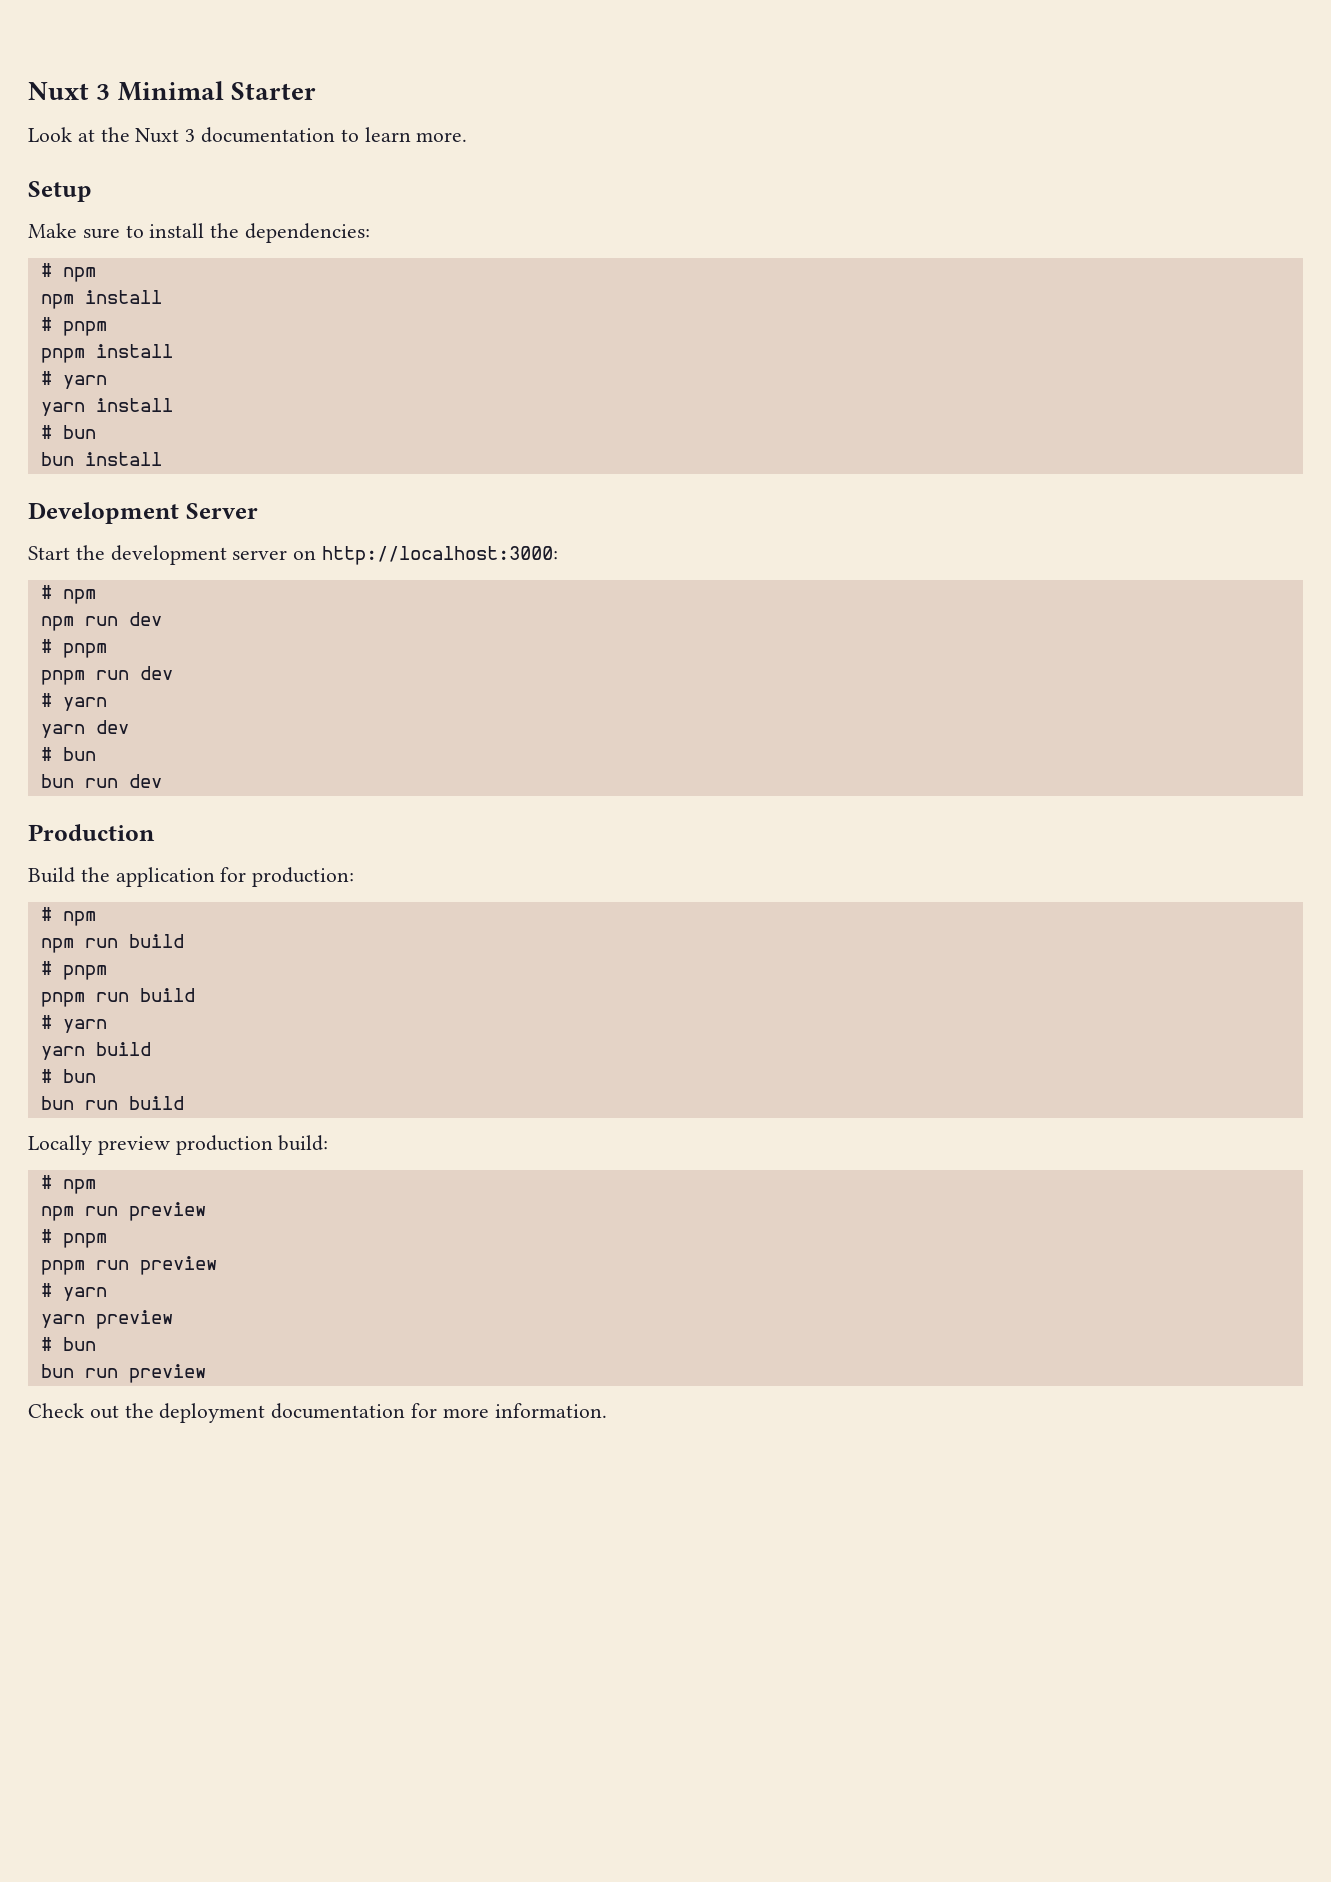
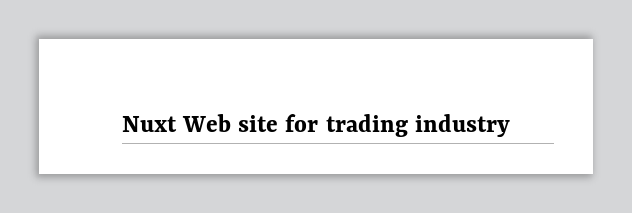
[28,81,316,101] [28,127,468,143] [28,181,92,202] [28,223,371,243] [40,263,96,282] [40,290,162,309] [40,317,107,336] [40,344,173,363] [40,371,107,389] [40,398,173,416] [40,425,96,439] [40,452,162,466] [28,502,258,524] [28,545,559,565] [40,585,96,604] [40,612,162,631] [40,639,107,658] [40,666,173,685] [40,693,107,711] [40,720,129,738] [40,747,96,761] [40,774,162,788] [28,824,155,841] [28,867,355,887] [40,907,96,926] [40,934,184,953] [40,961,107,980] [40,988,195,1007] [40,1015,107,1033] [40,1042,151,1060] [40,1069,96,1083] [40,1096,184,1110] [28,1135,329,1155] [40,1175,96,1194] [40,1202,206,1221] [40,1229,107,1248] [40,1256,217,1275] [40,1283,107,1301] [40,1310,173,1329] [40,1337,96,1351] [40,1364,206,1383] [28,1403,607,1423] Nuxt 3 Minimal Starter // Look at the Nuxt 3 documentation to learn more. // Setup // Make sure to install the dependencies: // # npm // npm install // # pnpm // pnpm install // # yarn // yarn install // # bun // bun install // Development Server // Start the development server on http://localhost:3000: // # npm // npm run dev // # pnpm // pnpm run dev // # yarn // yarn dev // # bun // bun run dev // Production // Build the application for production: // # npm // npm run build // # pnpm // pnpm run build // # yarn // yarn build // # bun // bun run build // Locally preview production build: // # npm // npm run preview // # pnpm // pnpm run preview // # yarn // yarn preview // # bun // bun run preview // Check out the deployment documentation for more information. -> [122,114,510,137] Nuxt Web site for trading industry

